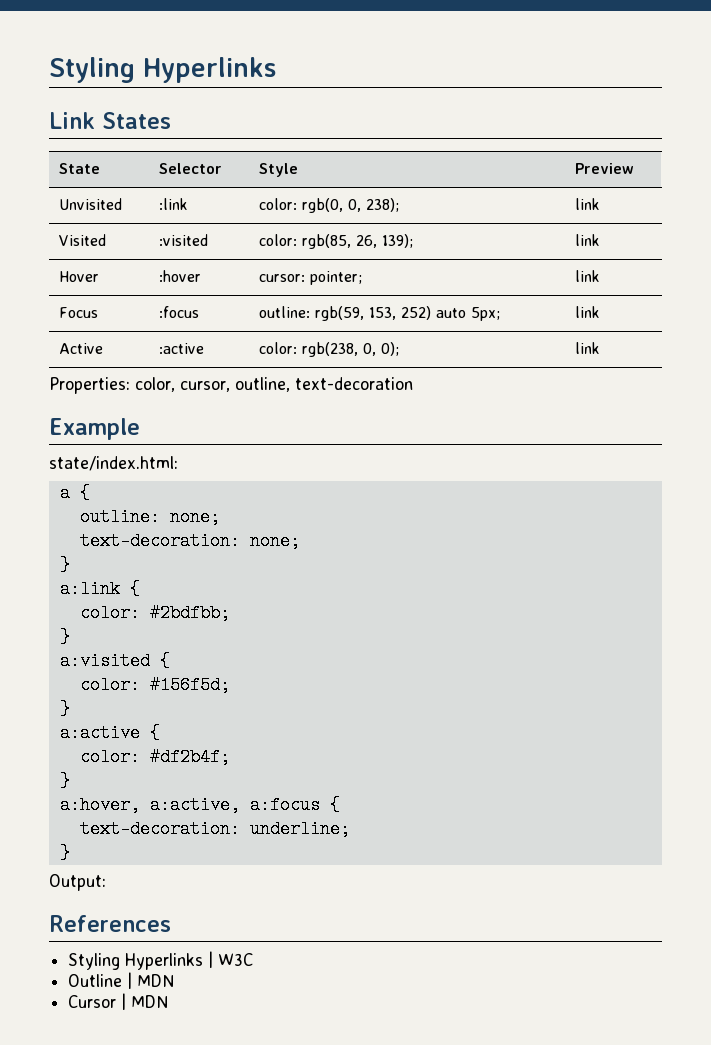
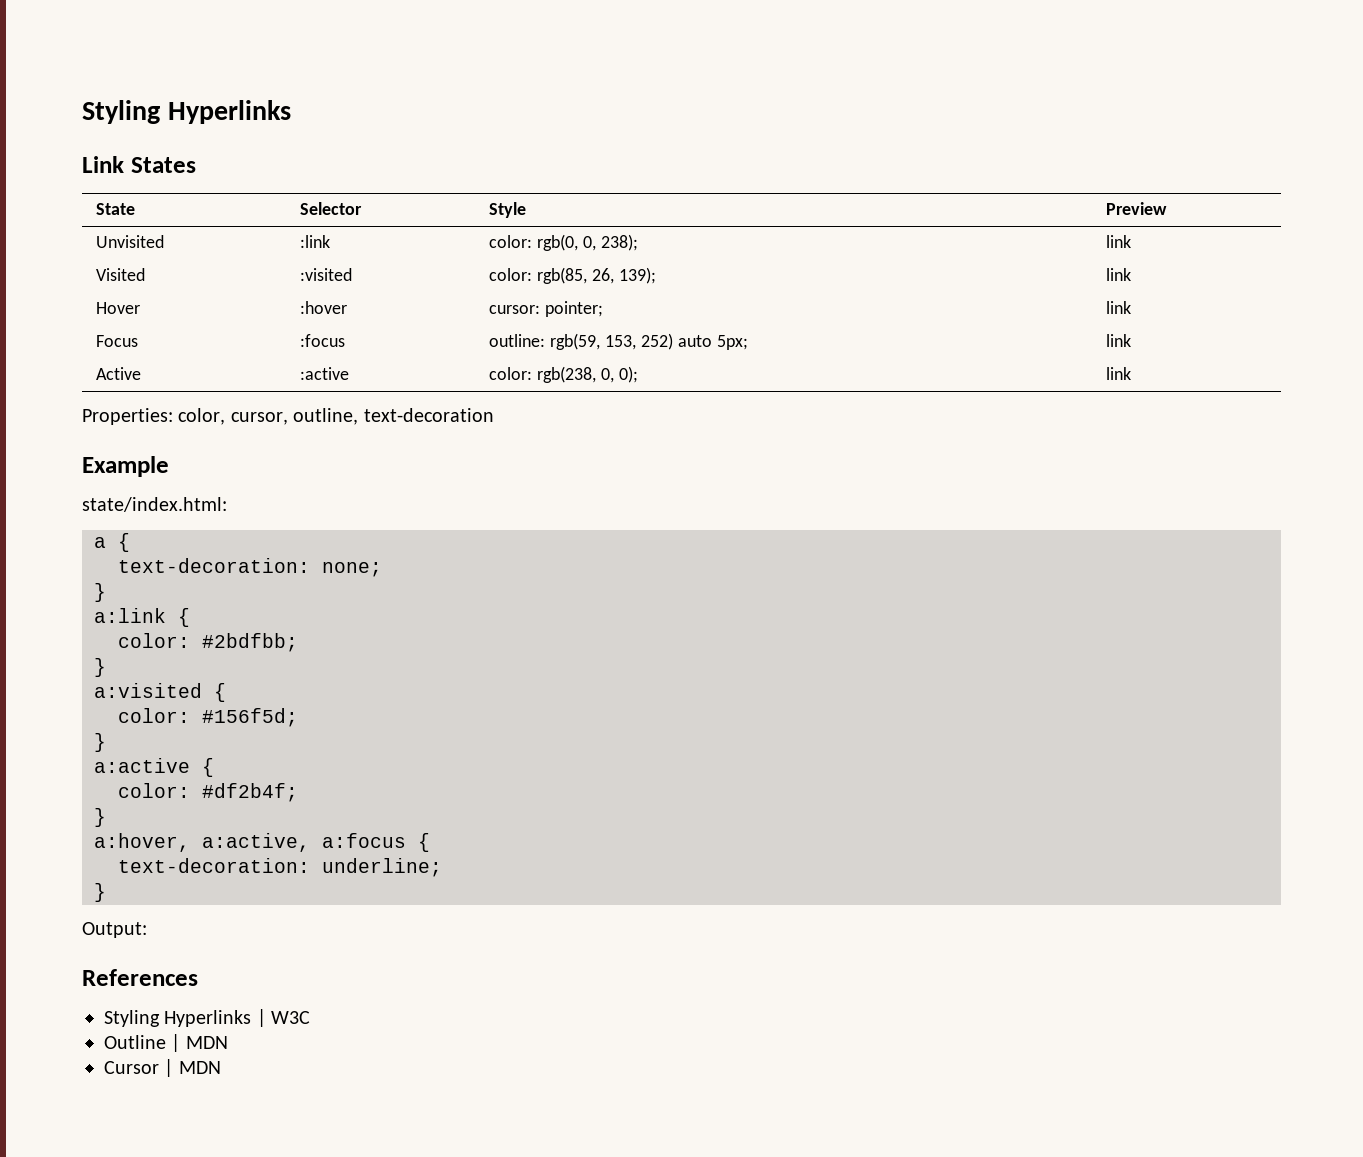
[79,508,220,526] // outline: none; -> (130, 542) none

